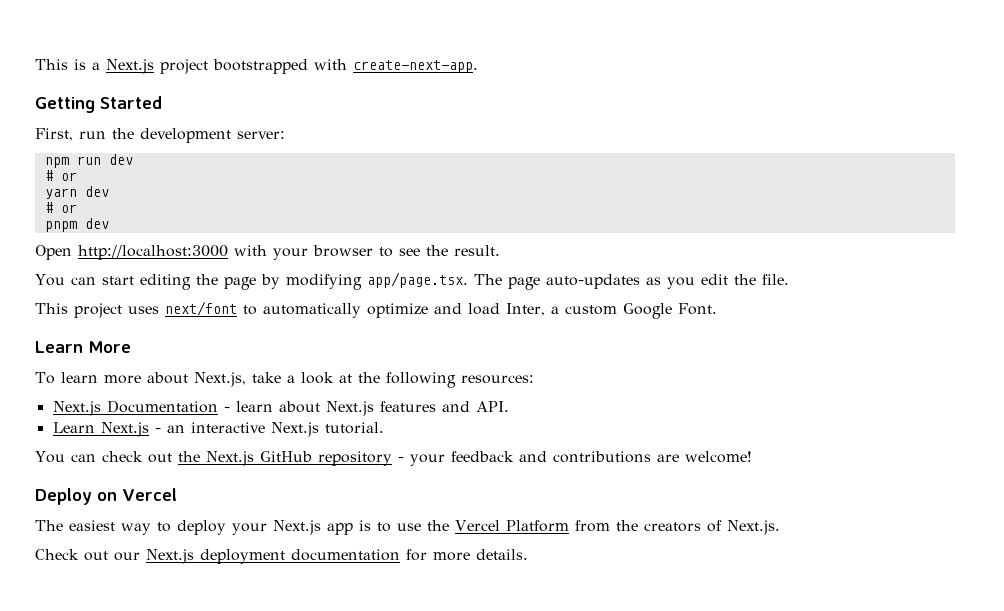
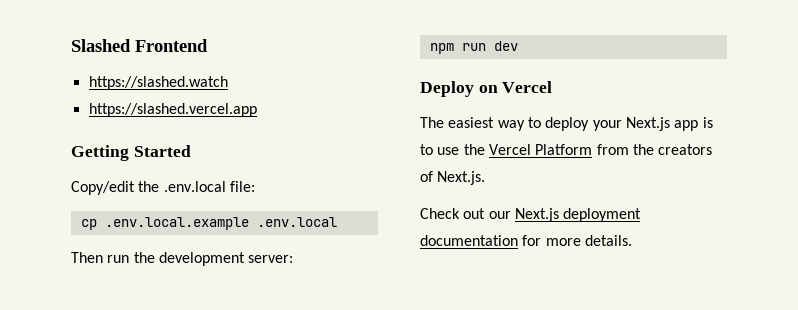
[35,59,478,74] [35,96,162,113] [35,128,73,141] This is a Next.js project bootstrapped with create-next-app. // Getting Started // First, -> [71,39,208,52] [88,76,228,90] [88,103,257,117] [71,145,191,161] [71,181,255,195] [80,217,337,230] [71,252,103,263] Slashed Frontend // https://slashed.watch // https://slashed.vercel.app // Getting Started // Copy/edit the .env.local file: // cp .env.local.example .env.local // Then
[44,170,77,181] [44,186,109,199] [44,202,77,213] [44,218,109,232] [35,245,500,260] [35,272,789,290] [35,301,717,319] [35,341,131,353] [35,372,534,388] [52,400,509,416] [52,422,384,437] [35,451,752,466] // # or // yarn dev // # or // pnpm dev // Open http://localhost:3000 with your browser to see the result. // You can start editing the page by modifying app/page.tsx. The page auto-updates as you edit the file. // This project uses next/font to automatically optimize and load Inter, a custom Google Font. // Learn More // To learn more about Next.js, take a look at the following resources: // Next.js Documentation - learn about Next.js features and API. // Learn Next.js - an interactive Next.js tutorial. // You can check out the Next.js GitHub repository - your feedback and contributions are welcome! -> (518, 46) none

